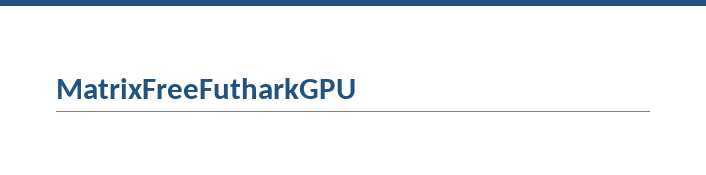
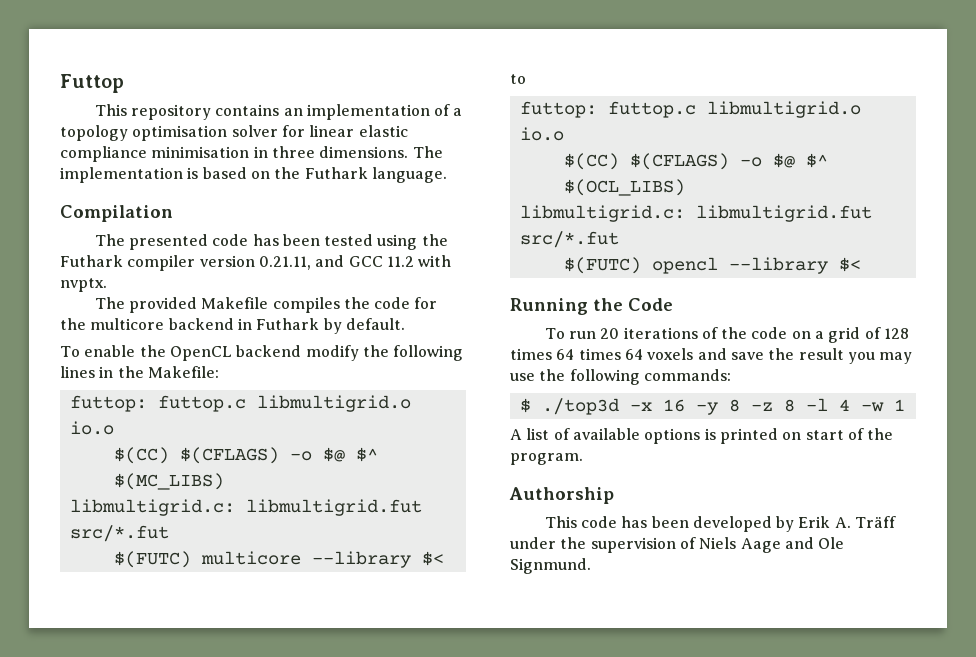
[56,78,356,99] MatrixFreeFutharkGPU -> [60,74,124,93] [94,104,463,120] [60,125,408,141] [60,146,443,162] [60,167,447,183] [60,205,173,222] [94,234,448,250] [60,255,452,271] [60,278,107,292] [94,297,438,313] [60,318,405,334] [60,345,464,361] [60,366,219,378] [69,395,411,412] [69,421,114,435] [113,447,378,464] [113,473,224,490] [69,499,422,516] [69,525,169,542] [113,551,444,568] [510,74,526,84] [519,101,861,118] [519,127,564,141] [563,153,828,170] [563,179,685,196] [519,205,872,222] [519,231,619,248] [563,257,861,274] [510,298,673,315] [544,327,910,343] [510,348,913,364] [510,369,731,385] [519,398,905,415] [510,428,894,444] [510,453,583,465] [509,487,614,504] [544,516,897,532] [510,537,845,553] [510,558,591,574] Futtop // This repository contains an implementation of a topology optimisation solver for linear elastic compliance minimisation in three dimensions. The implementation is based on the Futhark language. // Compilation // The presented code has been tested using the Futhark compiler version 0.21.11, and GCC 11.2 with nvptx. // The provided Makefile compiles the code for the multicore backend in Futhark by default. // To enable the OpenCL backend modify the following lines in the Makefile: // futtop: futtop.c libmultigrid.o io.o // $(CC) $(CFLAGS) -o $@ $^ $(MC_LIBS) // libmultigrid.c: libmultigrid.fut src/*.fut // $(FUTC) multicore --library $< // to // futtop: futtop.c libmultigrid.o io.o // $(CC) $(CFLAGS) -o $@ $^ $(OCL_LIBS) // libmultigrid.c: libmultigrid.fut src/*.fut // $(FUTC) opencl --library $< // Running the Code // To run 20 iterations of the code on a grid of 128 times 64 times 64 voxels and save the result you may use the following commands: // $ ./top3d -x 16 -y 8 -z 8 -l 4 -w 1 // A list of available options is printed on start of the program. // Authorship // This code has been developed by Erik A. Träff under the supervision of Niels Aage and Ole Signmund.

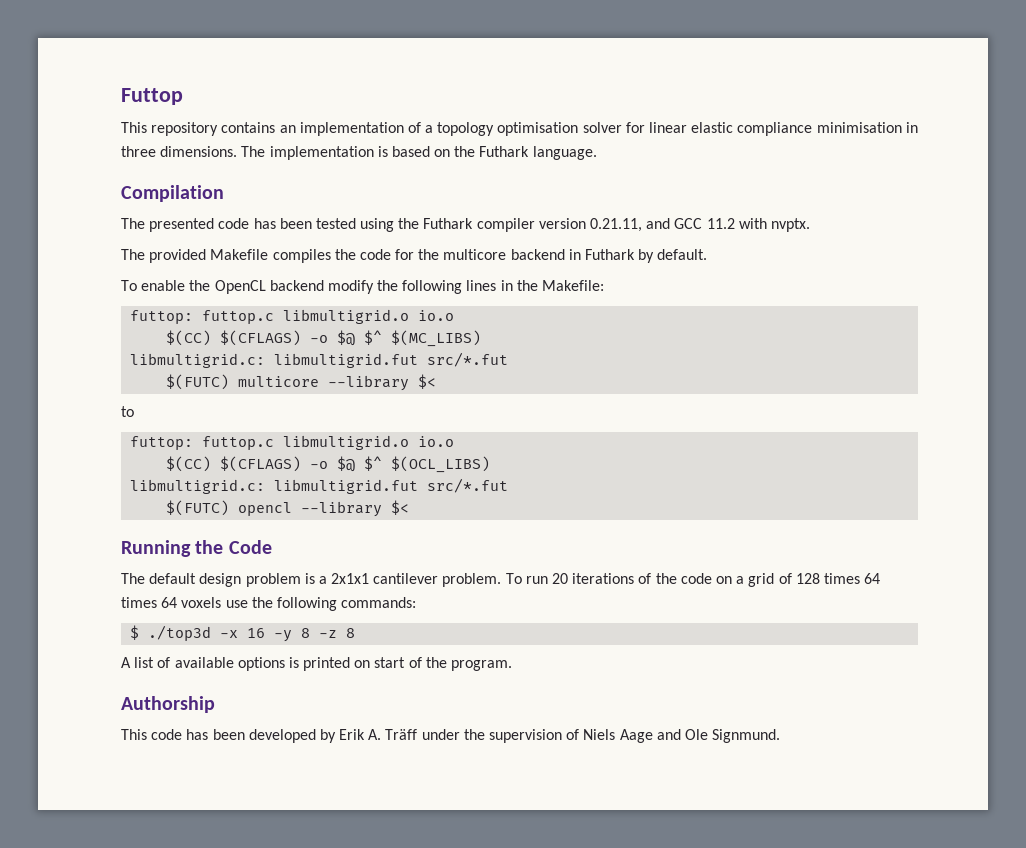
(673, 304) none -> [121,573,502,587] The default design problem is a 2x1x1 cantilever problem.
[697,348,913,364] and save the result you may -> (222, 602) none
[805,398,905,412] -l 4 -w 1 -> (356, 633) none

